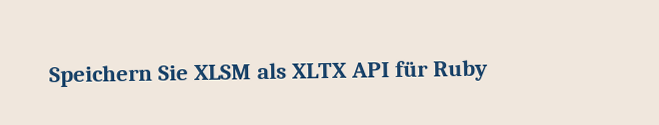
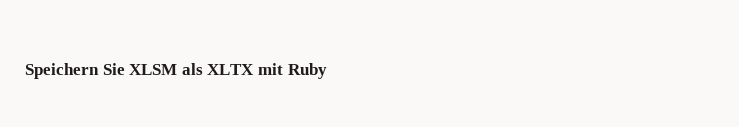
[351,60,430,78] API für -> [257,63,283,75] mit

